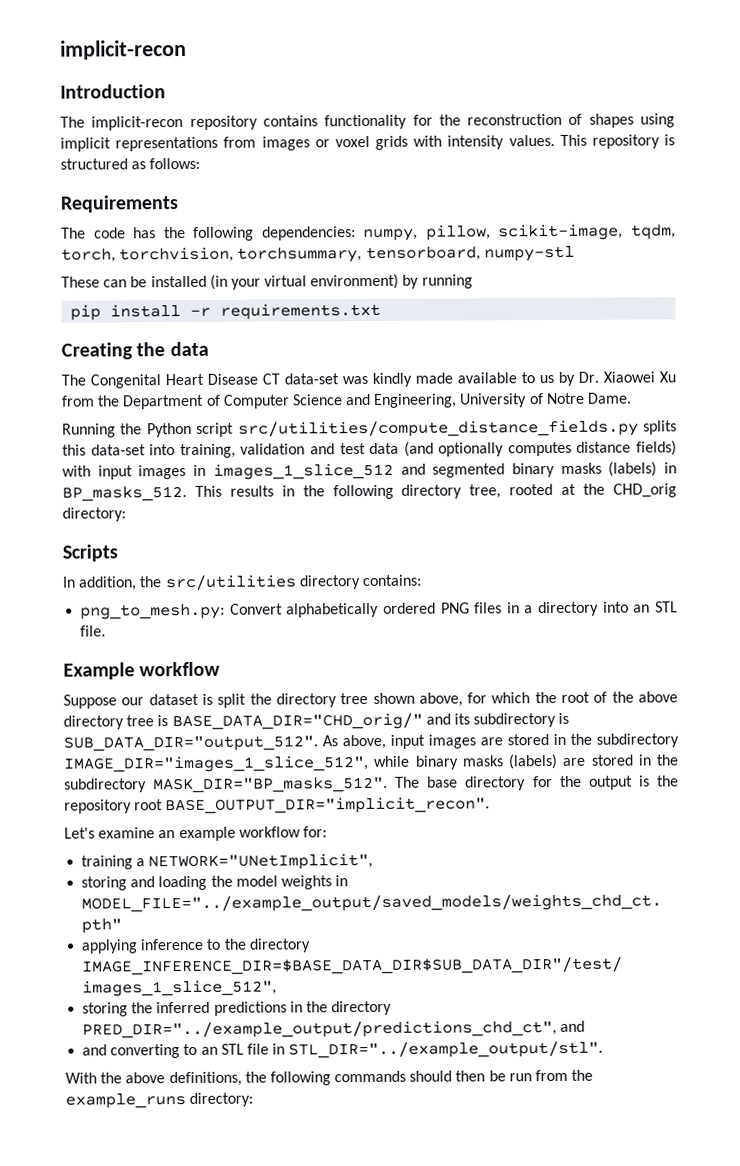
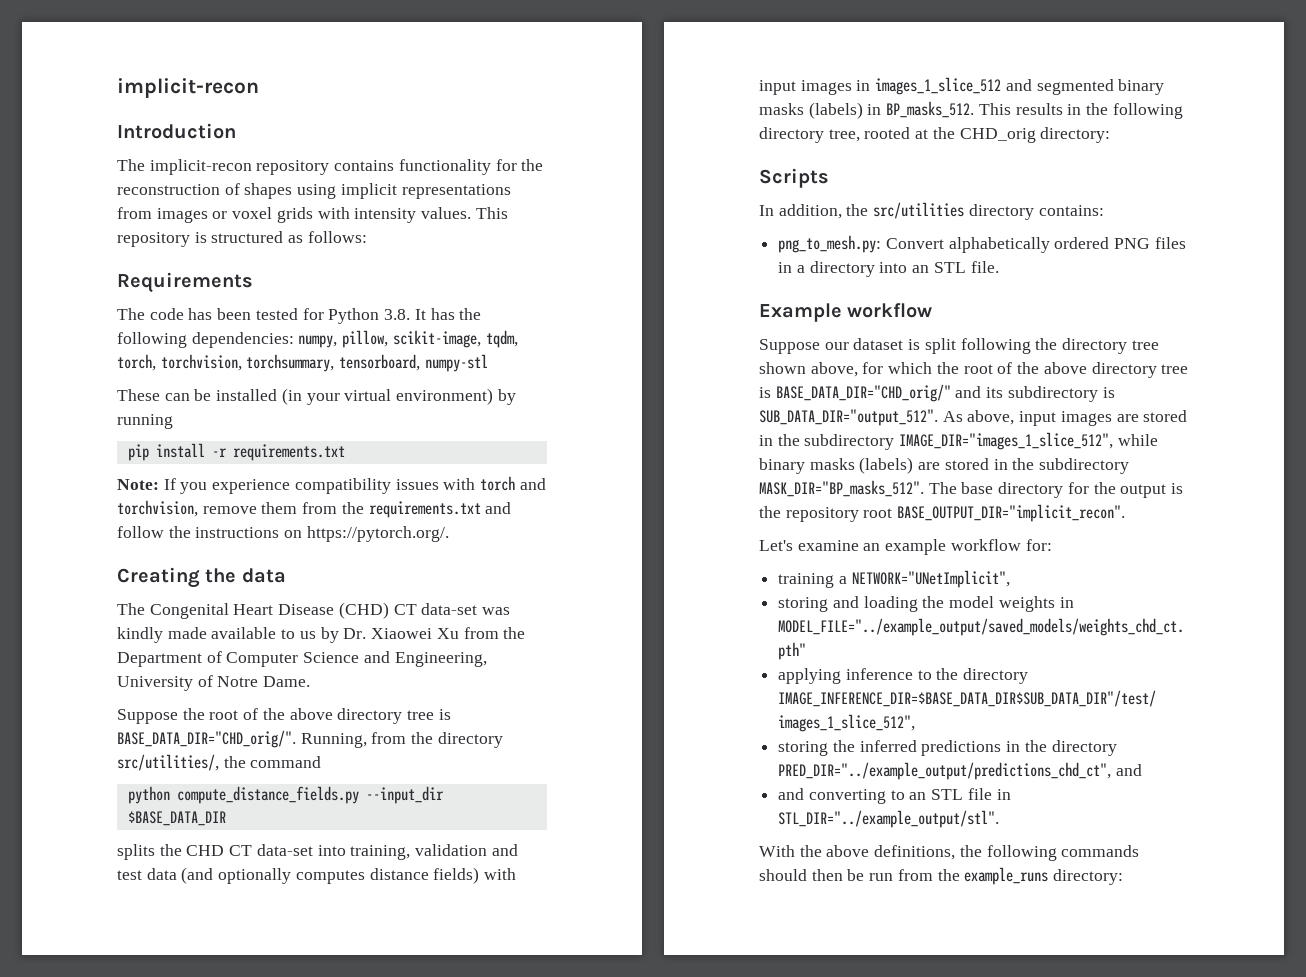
(157, 233) none -> [217,308,455,324] been tested for Python 3.8. It has
(382, 311) none -> [117,476,546,494] [117,500,512,518] [117,526,449,542] // Note: If you experience compatibility issues with torch and torchvision, remove them from the requirements.txt and follow the instructions on https://pytorch.org/.
(258, 379) none -> [338,602,389,619] (CHD)
[62,419,677,438] [62,444,86,456] Running the Python script src/utilities/compute_distance_fields.py splits this -> [117,708,451,724] [117,730,503,748] [117,754,322,771] [127,786,444,804] [127,811,226,826] [117,844,253,860] Suppose the root of the above directory tree is BASE_DATA_DIR="CHD_orig/". Running, from the directory src/utilities/, the command // python compute_distance_fields.py --input_dir $BASE_DATA_DIR // splits the CHD CT
(247, 700) none -> [960,338,1031,354] following

